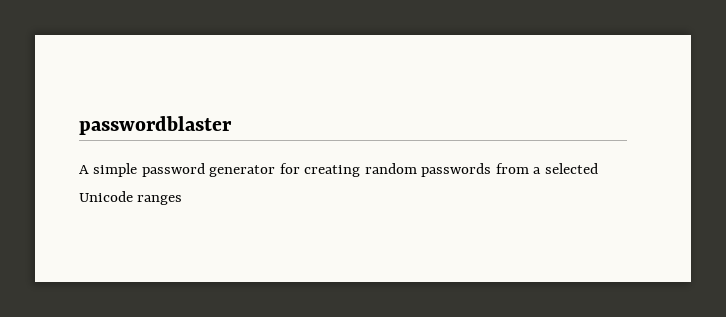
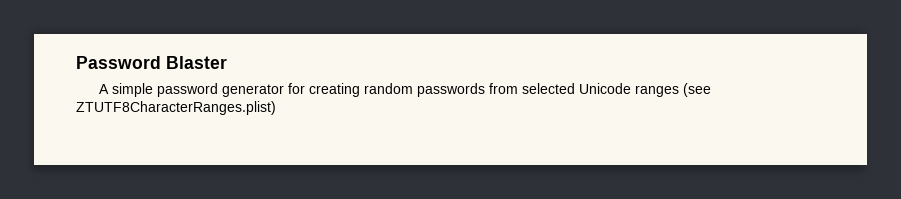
[79,116,232,135] passwordblaster -> [76,56,227,69] Password Blaster
[533,167,542,174] a -> (519, 88) none
(183, 200) none -> [683,83,712,97] [76,101,276,115] (see ZTUTF8CharacterRanges.plist)

